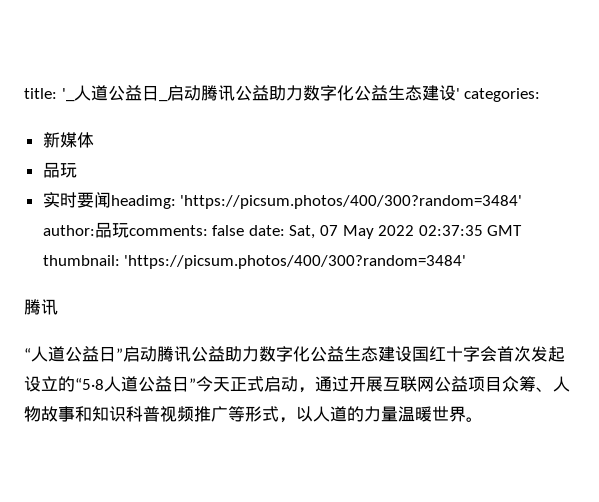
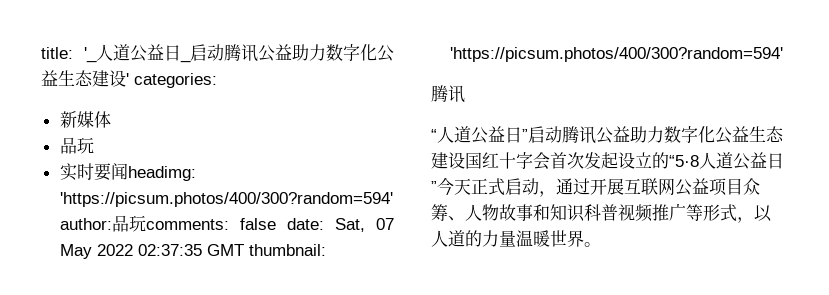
[180,195,523,209] 'https://picsum.photos/400/300?random=3484' -> [59,192,393,207] 'https://picsum.photos/400/300?random=594'
[124,255,467,269] 'https://picsum.photos/400/300?random=3484' -> [449,47,783,62] 'https://picsum.photos/400/300?random=594'

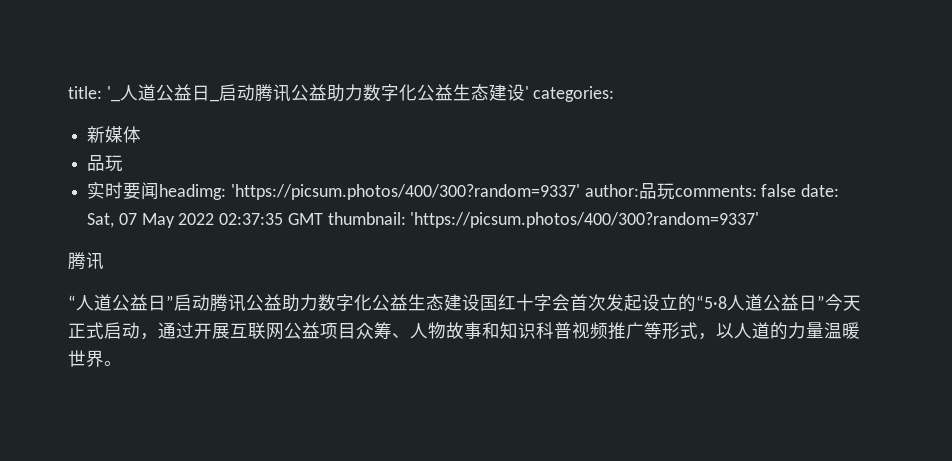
[59,192,393,207] 'https://picsum.photos/400/300?random=594' -> [230,184,580,200] 'https://picsum.photos/400/300?random=9337'
[449,47,783,62] 'https://picsum.photos/400/300?random=594' -> [410,212,760,228] 'https://picsum.photos/400/300?random=9337'

